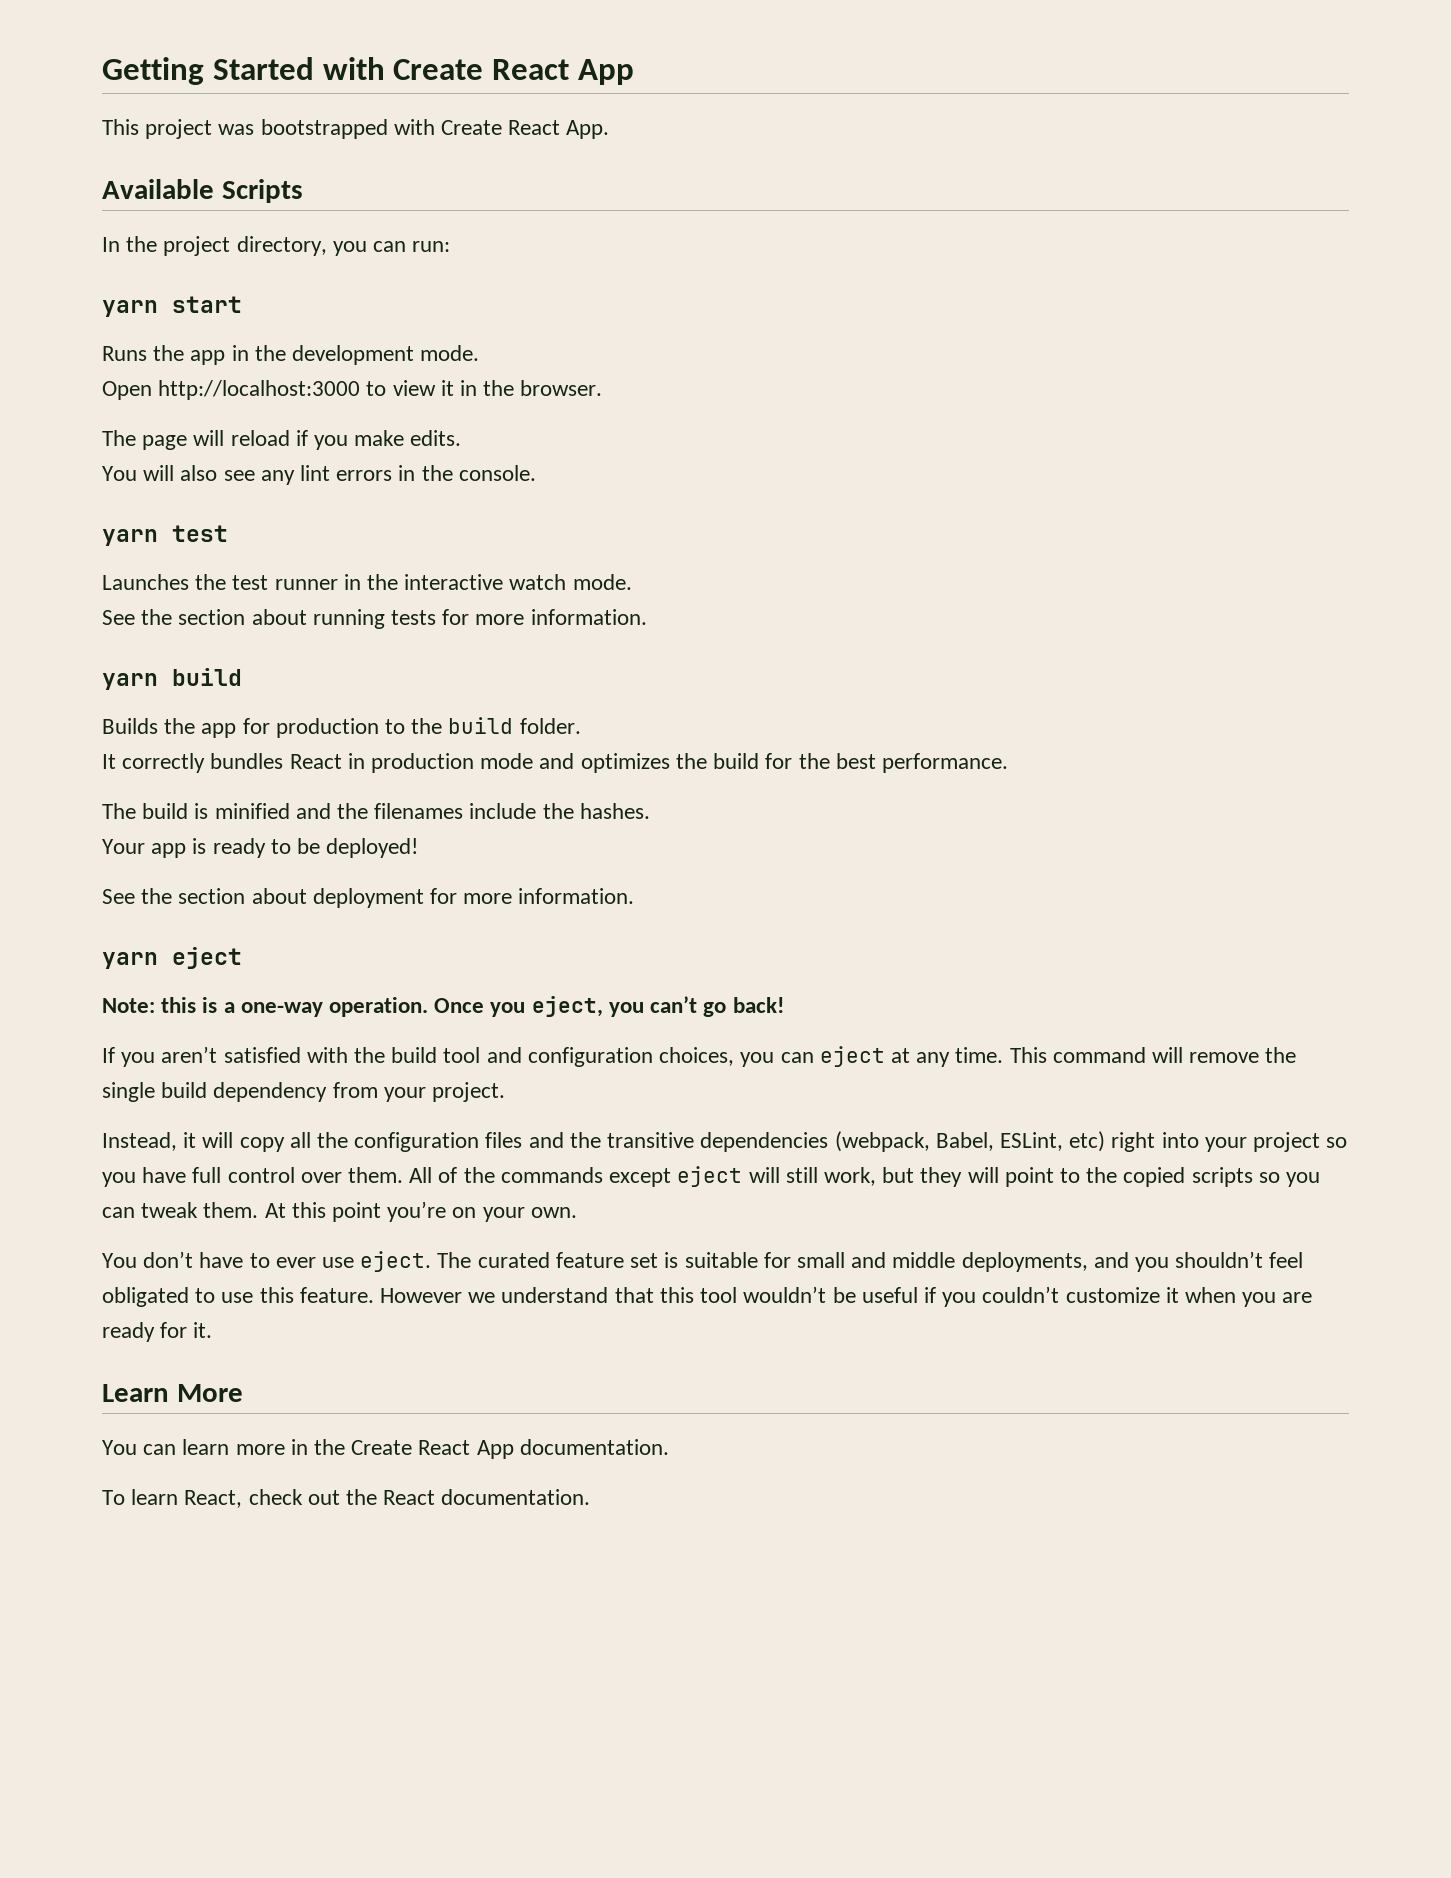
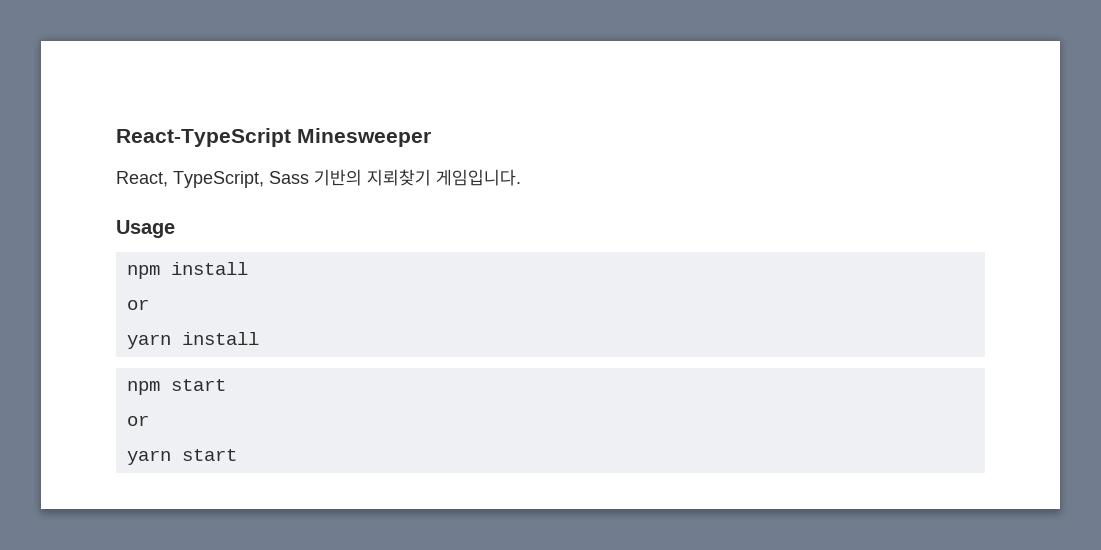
[102,57,634,85] [102,119,610,139] [102,179,303,203] [102,236,451,256] [102,296,242,317] [102,345,480,365] [102,380,603,400] [102,430,462,450] [102,465,536,485] [102,525,228,546] [102,574,632,590] [102,609,647,629] [102,668,242,690] [102,717,581,738] [102,753,1008,773] [102,803,650,819] [102,838,419,858] [102,888,635,908] [102,947,242,969] [102,996,784,1017] [102,1046,1297,1067] [102,1082,506,1102] [102,1131,1348,1152] [102,1166,1321,1187] [102,1201,577,1222] [102,1251,1304,1272] [102,1286,1313,1307] [102,1322,213,1342] [102,1384,243,1402] [102,1439,669,1459] [102,1489,591,1508] Getting Started with Create React App // This project was bootstrapped with Create React App. // Available Scripts // In the project directory, you can run: // yarn start // Runs the app in the development mode. // Open http://localhost:3000 to view it in the browser. // The page will reload if you make edits. // You will also see any lint errors in the console. // yarn test // Launches the test runner in the interactive watch mode. // See the section about running tests for more information. // yarn build // Builds the app for production to the build folder. // It correctly bundles React in production mode and optimizes the build for the best performance. // The build is minified and the filenames include the hashes. // Your app is ready to be deployed! // See the section about deployment for more information. // yarn eject // Note: this is a one-way operation. Once you eject, you can’t go back! // If you aren’t satisfied with the build tool and configuration choices, you can eject at any time. This command will remove the single build dependency from your project. // Instead, it will copy all the configuration files and the transitive dependencies (webpack, Babel, ESLint, etc) right into your project so you have full control over them. All of the commands except eject will still work, but they will point to the copied scripts so you can tweak them. At this point you’re on your own. // You don’t have to ever use eject. The curated feature set is suitable for small and middle deployments, and you shouldn’t feel obligated to use this feature. However we understand that this tool wouldn’t be useful if you couldn’t customize it when you are ready for it. // Learn More // You can learn more in the Create React App documentation. // To learn React, check out the React documentation. -> [116,128,431,147] [116,169,521,188] [116,220,175,238] [126,262,248,279] [126,299,149,310] [126,332,259,349] [126,379,226,395] [126,415,149,426] [126,449,237,465] React-TypeScript Minesweeper // React, TypeScript, Sass 기반의 지뢰찾기 게임입니다. // Usage // npm install // or // yarn install // npm start // or // yarn start

